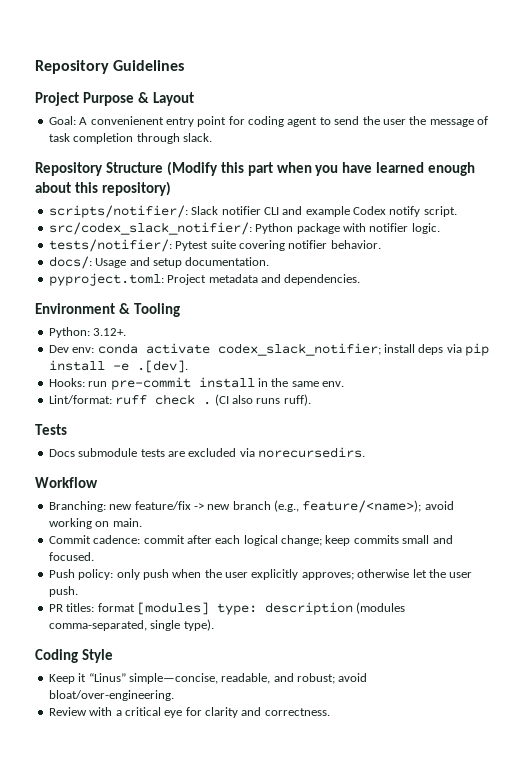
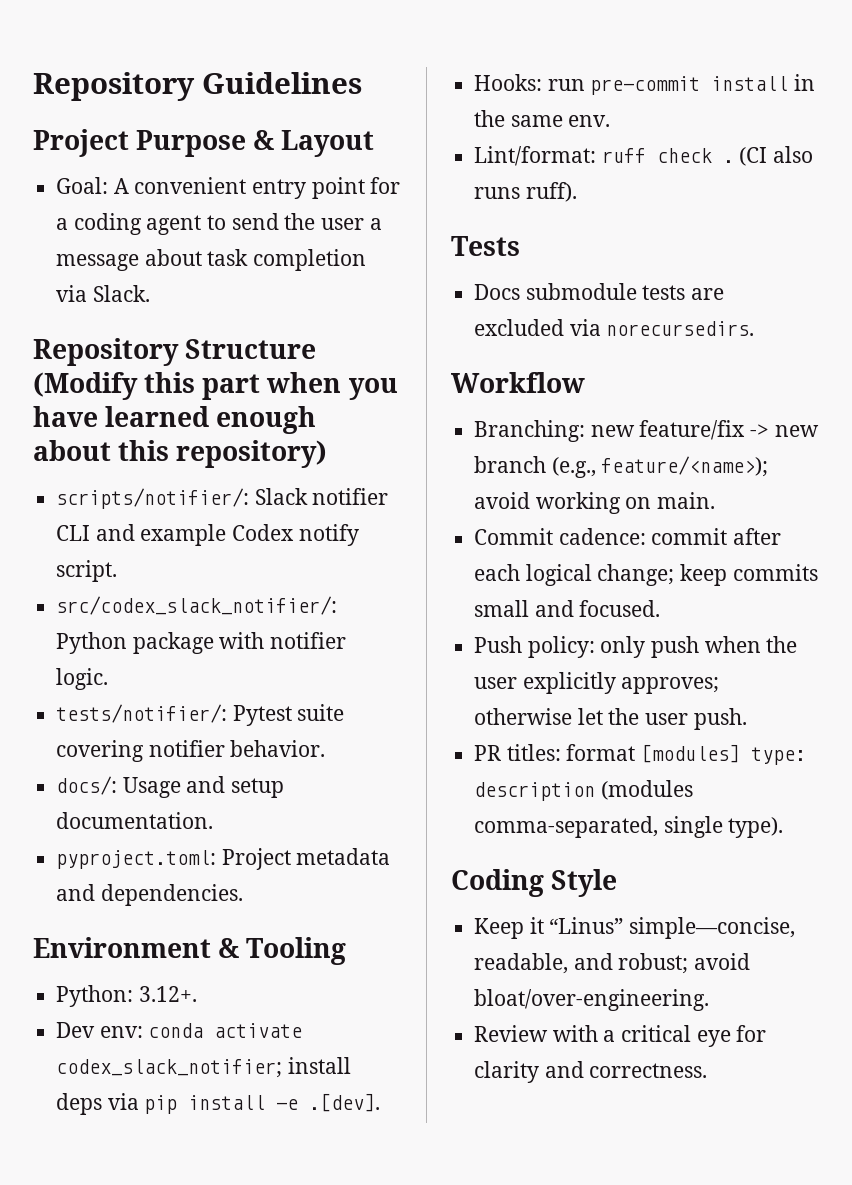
[90,116,164,125] convenienent -> [134,177,247,194] convenient
(245, 120) none -> [56,218,69,230] a
[409,116,488,127] [48,133,212,144] the message of task completion through slack. -> [369,218,382,230] [56,249,367,271] [56,285,150,302] a message about task completion via Slack.

